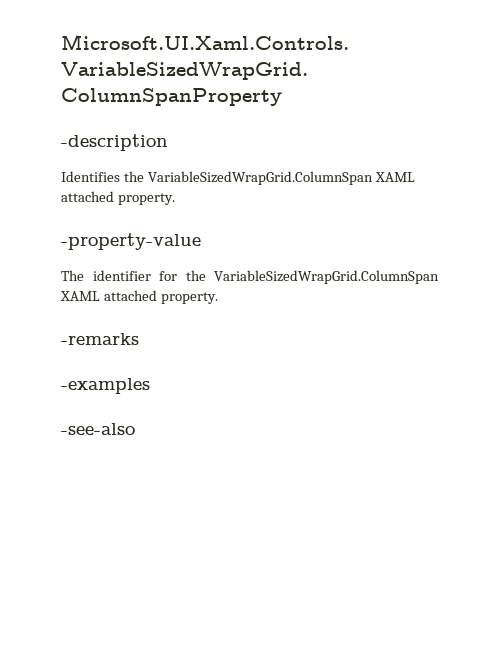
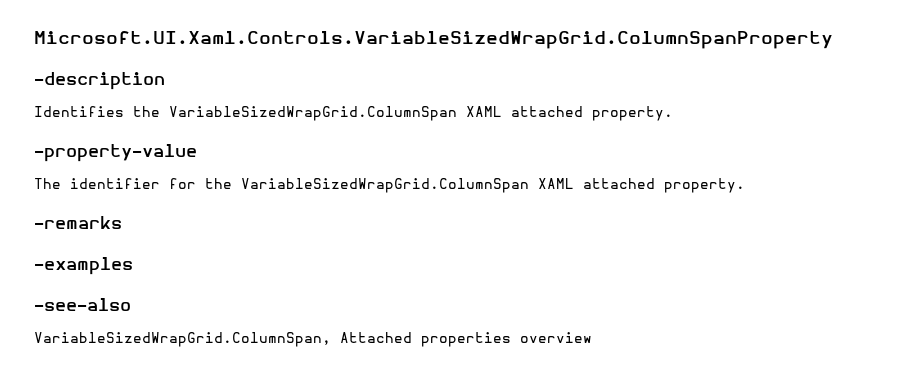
(135, 429) none -> [34,332,592,347] // VariableSizedWrapGrid.ColumnSpan, Attached properties overview

